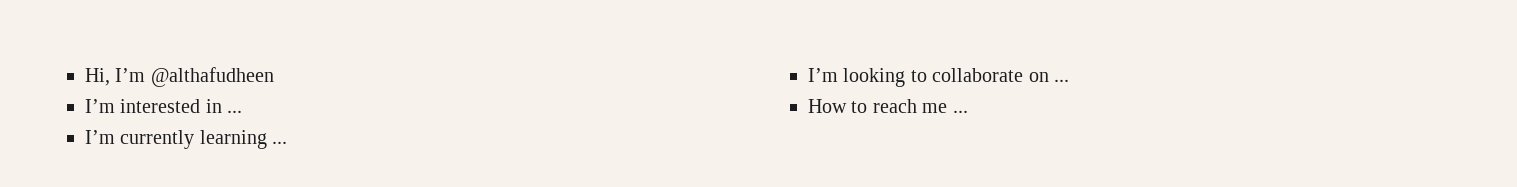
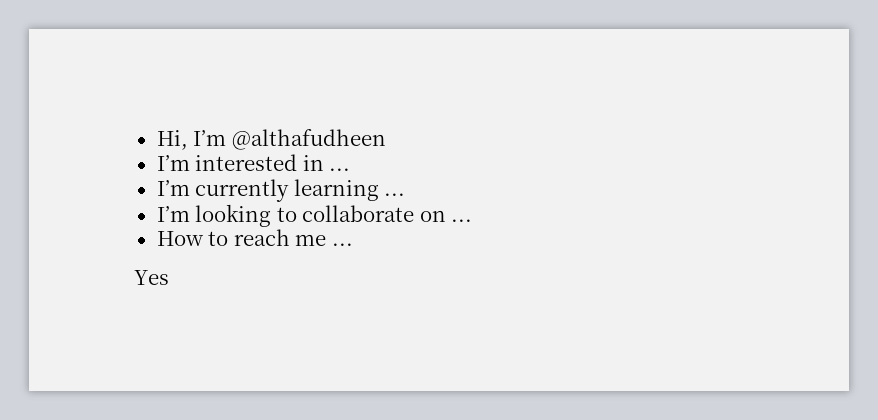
(968, 111) none -> [134,270,169,285] // Yes

